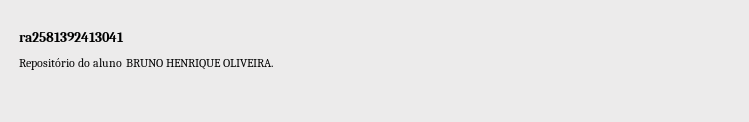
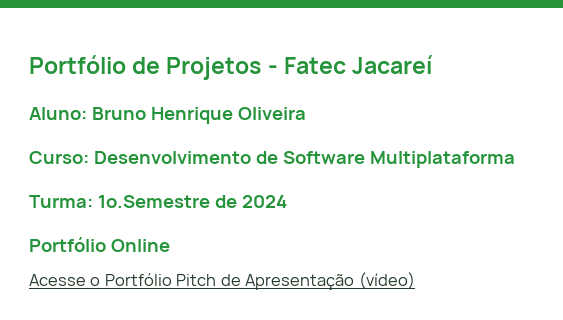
[19,32,124,42] [19,58,274,70] ra2581392413041 // Repositório do aluno BRUNO HENRIQUE OLIVEIRA. -> [29,55,434,80] [29,107,306,124] [29,151,515,168] [29,195,287,208] [29,237,170,252] [29,272,415,290] Portfólio de Projetos - Fatec Jacareí // Aluno: Bruno Henrique Oliveira // Curso: Desenvolvimento de Software Multiplataforma // Turma: 1o.Semestre de 2024 // Portfólio Online // Acesse o Portfólio Pitch de Apresentação (vídeo)

